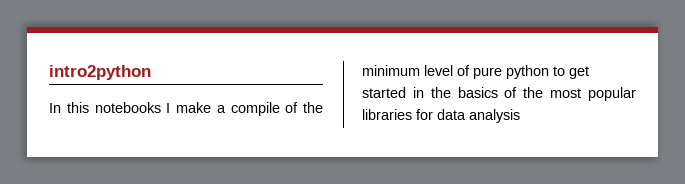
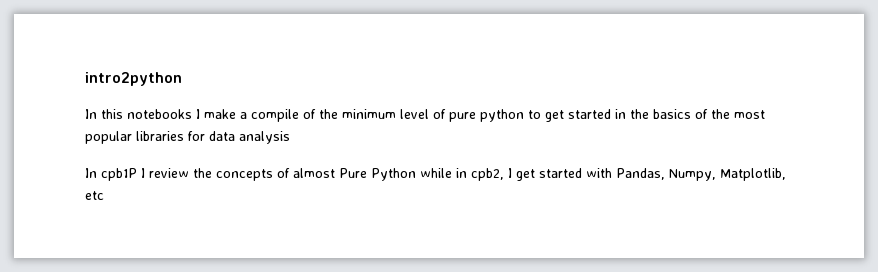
(520, 116) none -> [85,168,786,181] [85,191,104,200] // In cpb1P I review the concepts of almost Pure Python while in cpb2, I get started with Pandas, Numpy, Matplotlib, etc

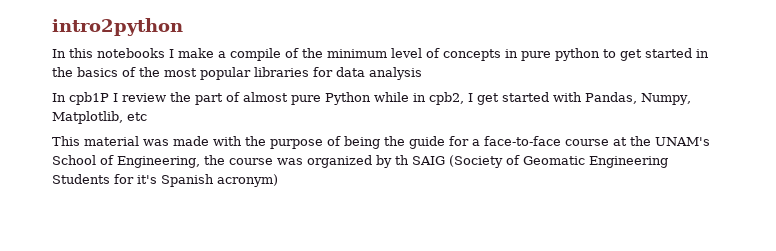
(446, 114) none -> [443,49,518,61] concepts in
[216,169,273,181] concepts -> [195,93,223,105] part
[339,168,367,178] Pure -> [291,95,321,105] pure
(104, 195) none -> [52,136,710,149] [52,155,668,168] [52,174,278,187] // This material was made with the purpose of being the guide for a face-to-face course at the UNAM's School of Engineering, the course was organized by th SAIG (Society of Geomatic Engineering Students for it's Spanish acronym)

